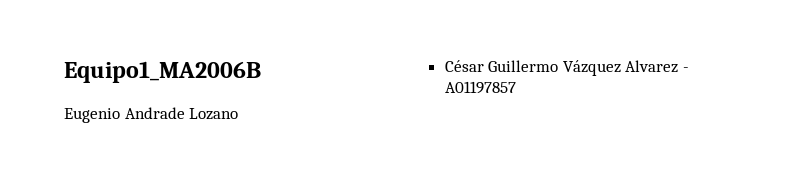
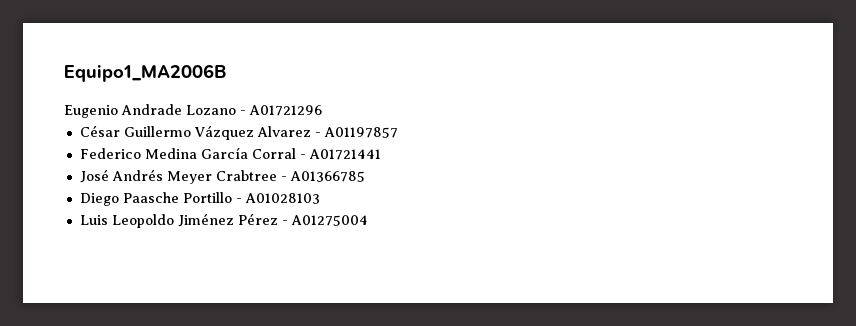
(239, 114) none -> [240,105,322,116] - A01721296
(516, 87) none -> [79,147,381,160] [79,169,365,184] [79,192,320,206] [79,213,368,228] // Federico Medina García Corral - A01721441 // José Andrés Meyer Crabtree - A01366785 // Diego Paasche Portillo - A01028103 // Luis Leopoldo Jiménez Pérez - A01275004

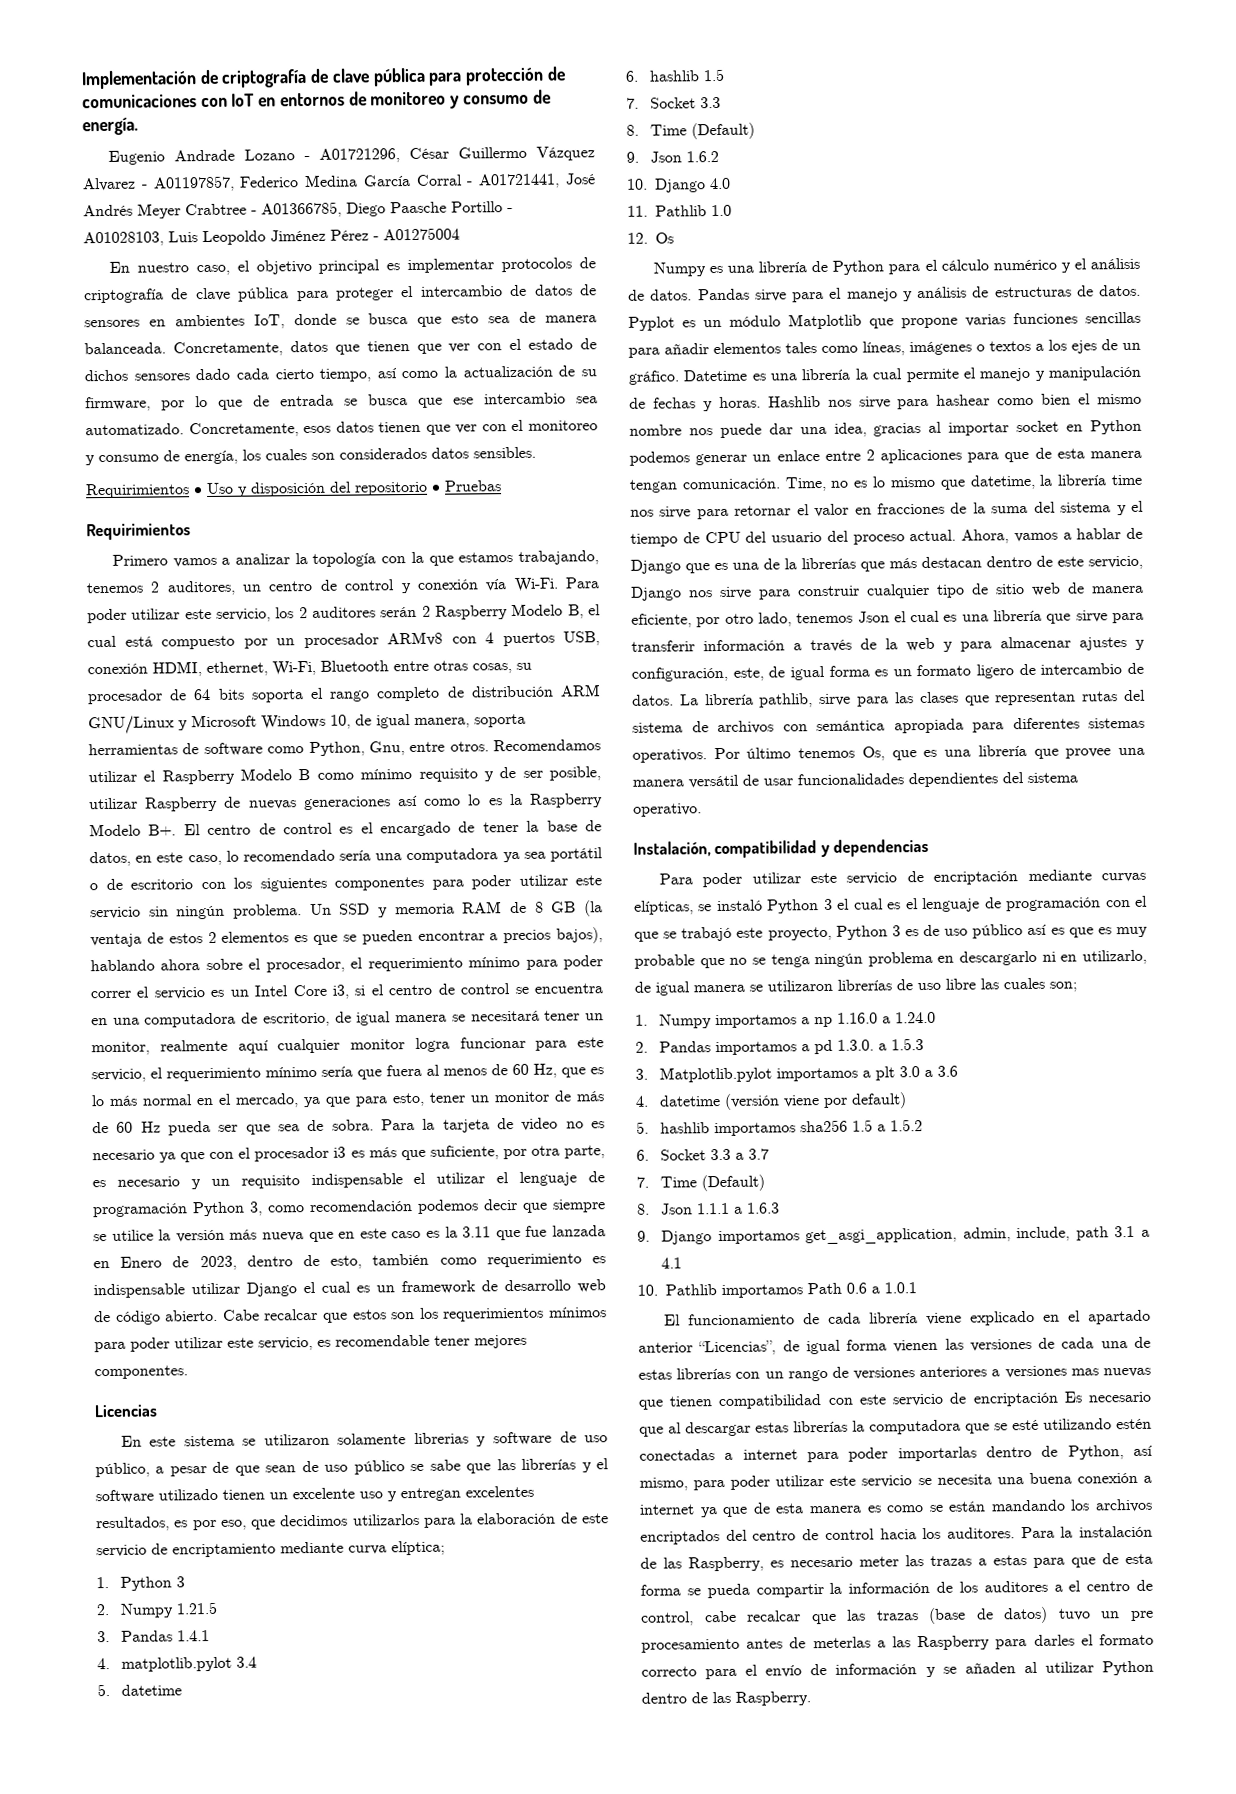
[64,64,227,82] Equipo1_MA2006B -> [81,66,566,90] [82,89,551,109] [82,117,138,136] Implementación de criptografía de clave pública para protección de comunicaciones con IoT en entornos de monitoreo y consumo de energía.
[249,105,322,116] A01721296 // -> [318,148,400,163] A01721296,
[323,127,398,138] A01197857 // -> [152,175,235,192] A01197857,
[308,149,381,160] A01721441 // -> [478,173,561,189] A01721441,
[289,171,365,182] A01366785 // -> [261,201,342,218] A01366785,
[244,193,320,204] A01028103 // -> [83,231,164,247] A01028103,
(368, 220) none -> [108,257,596,276] [84,284,597,304] [84,311,598,329] [84,338,597,357] [84,365,597,382] [85,392,598,412] [85,419,598,438] [85,446,536,466] [85,480,502,499] [86,523,191,541] [111,550,599,568] [86,577,599,596] [87,603,601,624] [87,631,600,650] [87,660,532,677] [87,684,601,705] [88,713,526,735] [88,739,601,757] [88,766,602,785] [89,793,603,812] [89,820,602,837] [89,847,603,867] [89,874,602,892] [90,900,603,920] [90,927,603,948] [90,955,603,973] [90,983,603,1000] [91,1010,605,1028] [91,1036,604,1056] [91,1063,604,1083] [91,1090,604,1108] [92,1117,605,1136] [92,1145,605,1163] [92,1171,605,1190] [92,1199,606,1218] [93,1225,607,1243] [93,1253,606,1271] [93,1279,606,1299] [94,1306,607,1325] [94,1334,527,1353] [94,1365,188,1380] [94,1404,158,1418] [120,1431,608,1447] [95,1458,609,1478] [95,1485,534,1504] [96,1512,609,1532] [96,1540,445,1558] [96,1576,186,1591] [96,1601,218,1618] [97,1630,211,1643] [97,1656,258,1672] [97,1684,183,1697] [625,68,726,82] [626,96,722,109] [626,122,756,140] [626,150,720,163] [626,177,731,193] [627,204,732,217] [627,232,674,244] [652,257,1140,277] [628,284,1141,303] [628,311,1141,331] [628,339,1141,358] [628,365,1141,385] [629,393,1142,412] [629,419,1142,438] [629,447,1142,466] [629,474,1142,493] [630,500,1144,520] [630,527,1143,547] [630,555,1143,574] [630,582,1144,601] [631,609,1144,628] [631,636,1145,653] [631,662,1144,682] [632,689,1146,708] [632,717,1145,735] [632,744,1145,763] [632,772,1078,789] [633,803,702,817] [633,838,930,859] [658,869,1146,888] [634,895,1148,915] [634,923,1148,942] [634,949,1147,969] [634,977,1077,996] [635,1011,937,1029] [635,1038,925,1056] [635,1065,959,1083] [635,1092,908,1110] [636,1119,924,1137] [636,1148,770,1161] [636,1174,766,1192] [636,1202,781,1215] [637,1225,1150,1245] [661,1257,683,1269] [637,1282,917,1299] [663,1309,1151,1326] [638,1336,1151,1356] [638,1365,1151,1382] [638,1391,1151,1410] [639,1418,1152,1437] [639,1444,1153,1463] [639,1472,1152,1491] [639,1498,1153,1518] [640,1525,1153,1545] [640,1553,1153,1572] [640,1579,1153,1599] [640,1606,1154,1626] [641,1633,1154,1653] [641,1660,1154,1680] [641,1691,811,1706] // En nuestro caso, el objetivo principal es implementar protocolos de criptografía de clave pública para proteger el intercambio de datos de sensores en ambientes IoT, donde se busca que esto sea de manera balanceada. Concretamente, datos que tienen que ver con el estado de dichos sensores dado cada cierto tiempo, así como la actualización de su firmware, por lo que de entrada se busca que ese intercambio sea automatizado. Concretamente, esos datos tienen que ver con el monitoreo y consumo de energía, los cuales son considerados datos sensibles. // Requirimientos • Uso y disposición del repositorio • Pruebas // Requirimientos // Primero vamos a analizar la topología con la que estamos trabajando, tenemos 2 auditores, un centro de control y conexión vía Wi-Fi. Para poder utilizar este servicio, los 2 auditores serán 2 Raspberry Modelo B, el cual está compuesto por un procesador ARMv8 con 4 puertos USB, conexión HDMI, ethernet, Wi-Fi, Bluetooth entre otras cosas, su procesador de 64 bits soporta el rango completo de distribución ARM GNU/Linux y Microsoft Windows 10, de igual manera, soporta herramientas de software como Python, Gnu, entre otros. Recomendamos utilizar el Raspberry Modelo B como mínimo requisito y de ser posible, utilizar Raspberry de nuevas generaciones así como lo es la Raspberry Modelo B+. El centro de control es el encargado de tener la base de datos, en este caso, lo recomendado sería una computadora ya sea portátil o de escritorio con los siguientes componentes para poder utilizar este servicio sin ningún problema. Un SSD y memoria RAM de 8 GB (la ventaja de estos 2 elementos es que se pueden encontrar a precios bajos), hablando ahora sobre el procesador, el requerimiento mínimo para poder correr el servicio es un Intel Core i3, si el centro de control se encuentra en una computadora de escritorio, de igual manera se necesitará tener un monitor, realmente aquí cualquier monitor logra funcionar para este servicio, el requerimiento mínimo sería que fuera al menos de 60 Hz, que es lo más normal en el mercado, ya que para esto, tener un monitor de más de 60 Hz pueda ser que sea de sobra. Para la tarjeta de video no es necesario ya que con el procesador i3 es más que suficiente, por otra parte, es necesario y un requisito indispensable el utilizar el lenguaje de programación Python 3, como recomendación podemos decir que siempre se utilice la versión más nueva que en este caso es la 3.11 que fue lanzada en Enero de 2023, dentro de esto, también como requerimiento es indispensable utilizar Django el cual es un framework de desarrollo web de código abierto. Cabe recalcar que estos son los requerimientos mínimos para poder utilizar este servicio, es recomendable tener mejores componentes. // Licencias // En este sistema se utilizaron solamente librerias y software de uso público, a pesar de que sean de uso público se sabe que las librerías y el software utilizado tienen un excelente uso y entregan excelentes resultados, es por eso, que decidimos utilizarlos para la elaboración de este servicio de encriptamiento mediante curva elíptica; // 1. Python 3 // 2. Numpy 1.21.5 // 3. Pandas 1.4.1 // 4. matplotlib.pylot 3.4 // 5. datetime // 6. hashlib 1.5 // 7. Socket 3.3 // 8. Time (Default) // 9. Json 1.6.2 // 10. Django 4.0 // 11. Pathlib 1.0 // 12. Os // Numpy es una librería de Python para el cálculo numérico y el análisis de datos. Pandas sirve para el manejo y análisis de estructuras de datos. Pyplot es un módulo Matplotlib que propone varias funciones sencillas para añadir elementos tales como líneas, imágenes o textos a los ejes de un gráfico. Datetime es una librería la cual permite el manejo y manipulación de fechas y horas. Hashlib nos sirve para hashear como bien el mismo nombre nos puede dar una idea, gracias al importar socket en Python podemos generar un enlace entre 2 aplicaciones para que de esta manera tengan comunicación. Time, no es lo mismo que datetime, la librería time nos sirve para retornar el valor en fracciones de la suma del sistema y el tiempo de CPU del usuario del proceso actual. Ahora, vamos a hablar de Django que es una de la librerías que más destacan dentro de este servicio, Django nos sirve para construir cualquier tipo de sitio web de manera eficiente, por otro lado, tenemos Json el cual es una librería que sirve para transferir información a través de la web y para almacenar ajustes y configuración, este, de igual forma es un formato ligero de intercambio de datos. La librería pathlib, sirve para las clases que representan rutas del sistema de archivos con semántica apropiada para diferentes sistemas operativos. Por último tenemos Os, que es una librería que provee una manera versátil de usar funcionalidades dependientes del sistema operativo. // Instalación, compatibilidad y dependencias // Para poder utilizar este servicio de encriptación mediante curvas elípticas, se instaló Python 3 el cual es el lenguaje de programación con el que se trabajó este proyecto, Python 3 es de uso público así es que es muy probable que no se tenga ningún problema en descargarlo ni en utilizarlo, de igual manera se utilizaron librerías de uso libre las cuales son; // 1. Numpy importamos a np 1.16.0 a 1.24.0 // 2. Pandas importamos a pd 1.3.0. a 1.5.3 // 3. Matplotlib.pylot importamos a plt 3.0 a 3.6 // 4. datetime (versión viene por default) // 5. hashlib importamos sha256 1.5 a 1.5.2 // 6. Socket 3.3 a 3.7 // 7. Time (Default) // 8. Json 1.1.1 a 1.6.3 // 9. Django importamos get_asgi_application, admin, include, path 3.1 a 4.1 // 10. Pathlib importamos Path 0.6 a 1.0.1 // El funcionamiento de cada librería viene explicado en el apartado anterior “Licencias”, de igual forma vienen las versiones de cada una de estas librerías con un rango de versiones anteriores a versiones mas nuevas que tienen compatibilidad con este servicio de encriptación Es necesario que al descargar estas librerías la computadora que se esté utilizando estén conectadas a internet para poder importarlas dentro de Python, así mismo, para poder utilizar este servicio se necesita una buena conexión a internet ya que de esta manera es como se están mandando los archivos encriptados del centro de control hacia los auditores. Para la instalación de las Raspberry, es necesario meter las trazas a estas para que de esta forma se pueda compartir la información de los auditores a el centro de control, cabe recalcar que las trazas (base de datos) tuvo un pre procesamiento antes de meterlas a las Raspberry para darles el formato correcto para el envío de información y se añaden al utilizar Python dentro de las Raspberry.

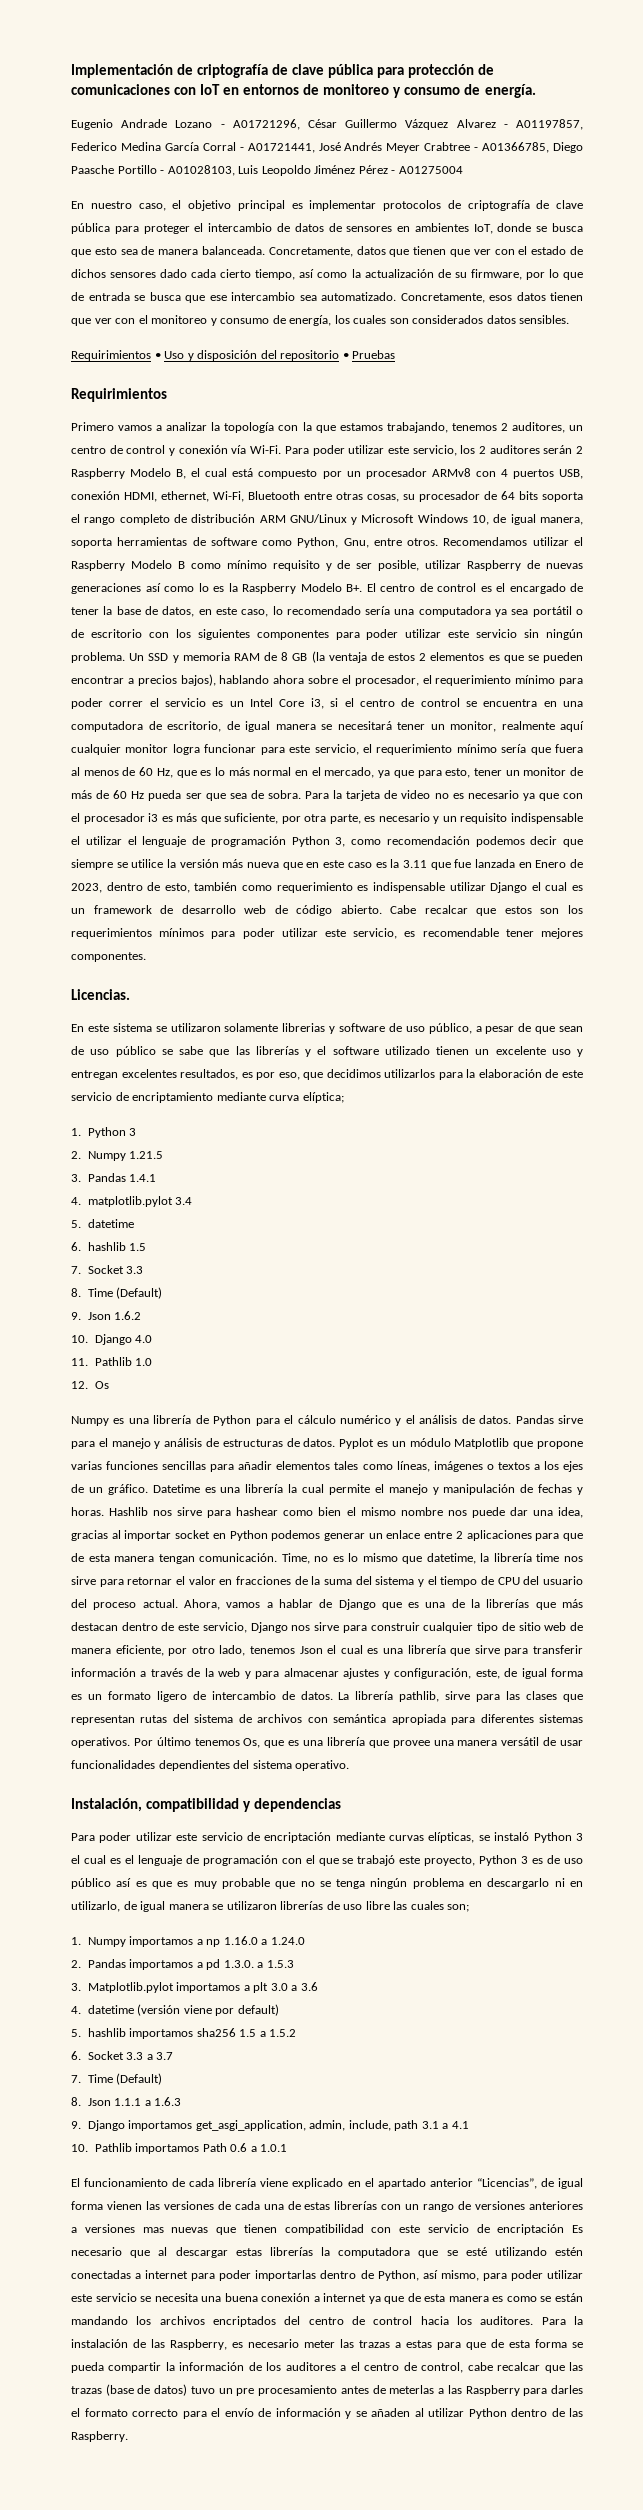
[94,1404,158,1418] Licencias -> [71,989,130,1000] Licencias.

